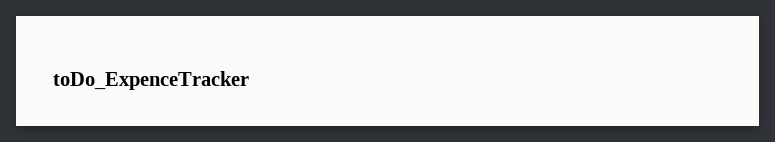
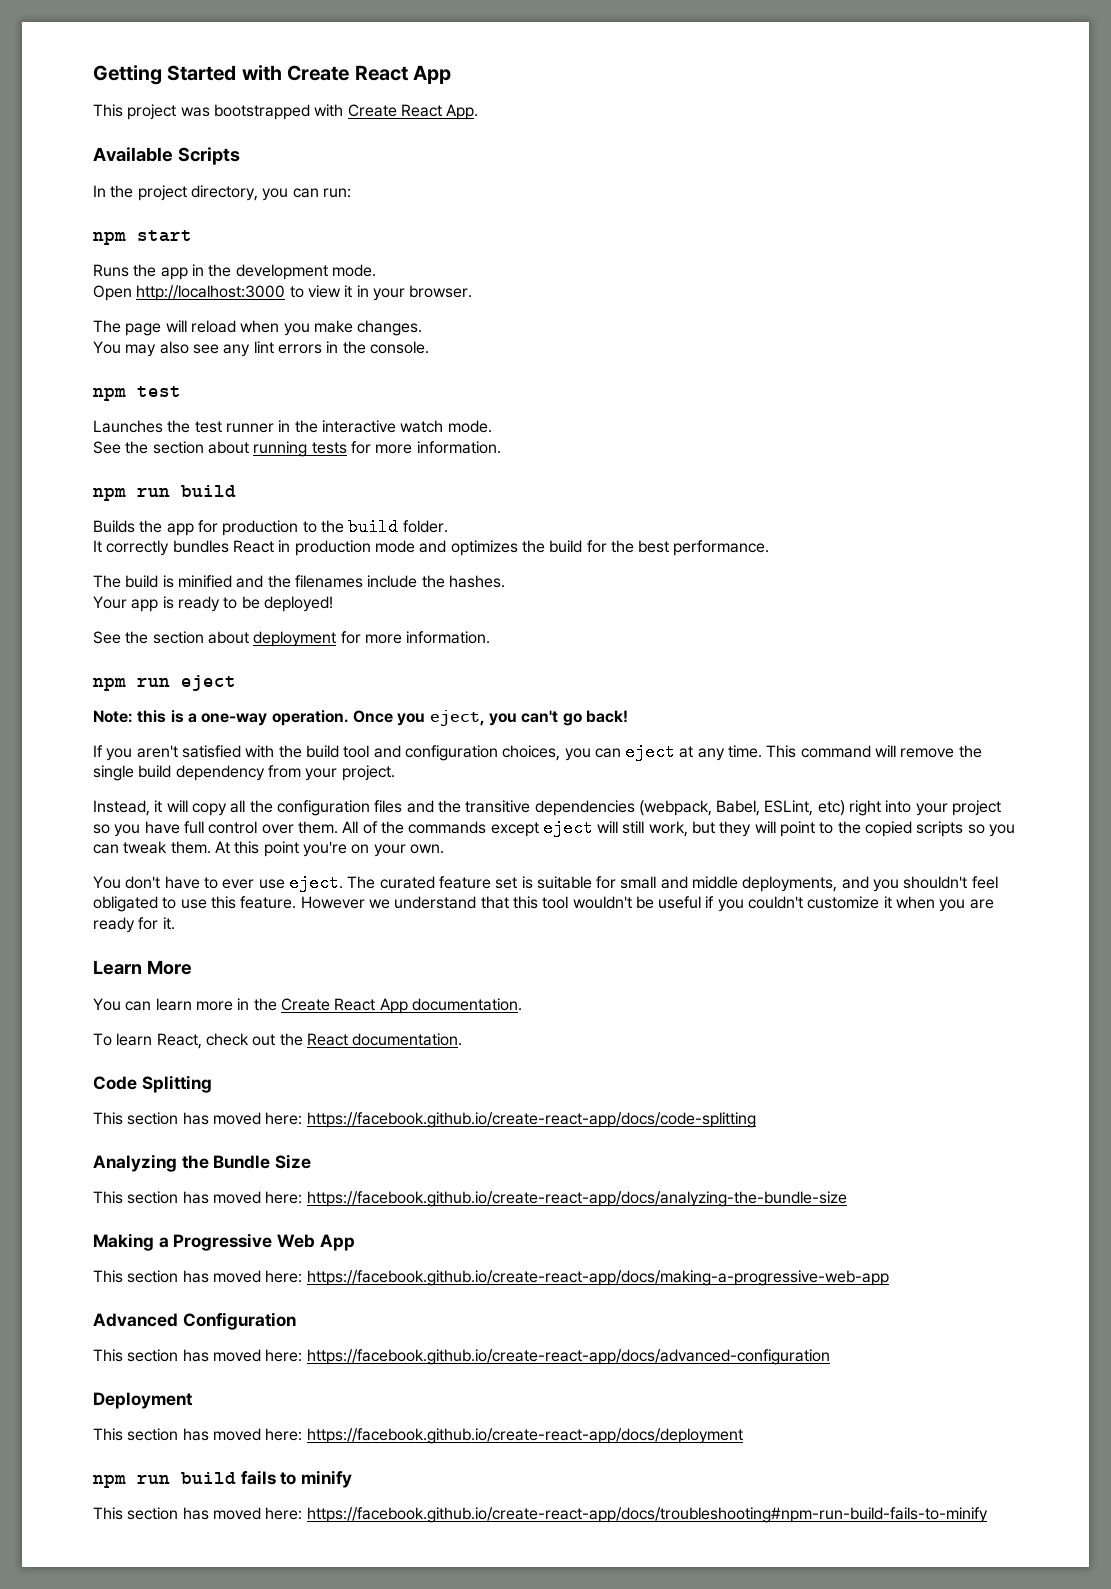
[53,71,249,90] toDo_ExpenceTracker -> [93,65,451,85] [93,104,479,120] [93,147,240,165] [93,185,351,201] [93,230,192,245] [93,264,376,280] [93,285,473,301] [93,320,423,336] [93,341,429,357] [93,386,181,401] [93,420,492,433] [93,441,501,457] [93,485,236,501] [93,518,448,536] [93,540,770,556] [93,575,505,588] [93,596,333,612] [93,631,491,647] [93,675,236,691] [93,710,628,726] [93,743,982,761] [93,765,395,781] [93,800,1002,816] [93,819,1016,837] [93,841,444,857] [93,874,998,892] [93,896,994,912] [93,917,175,933] [93,960,192,975] [93,998,522,1014] [93,1033,463,1049] [93,1075,212,1093] [93,1112,756,1128] [93,1154,312,1172] [93,1191,847,1207] [93,1233,355,1251] [93,1270,889,1286] [93,1312,296,1330] [93,1349,830,1365] [93,1392,193,1409] [93,1428,743,1444] [93,1470,353,1488] [93,1507,988,1523] Getting Started with Create React App // This project was bootstrapped with Create React App. // Available Scripts // In the project directory, you can run: // npm start // Runs the app in the development mode. // Open http://localhost:3000 to view it in your browser. // The page will reload when you make changes. // You may also see any lint errors in the console. // npm test // Launches the test runner in the interactive watch mode. // See the section about running tests for more information. // npm run build // Builds the app for production to the build folder. // It correctly bundles React in production mode and optimizes the build for the best performance. // The build is minified and the filenames include the hashes. // Your app is ready to be deployed! // See the section about deployment for more information. // npm run eject // Note: this is a one-way operation. Once you eject, you can't go back! // If you aren't satisfied with the build tool and configuration choices, you can eject at any time. This command will remove the single build dependency from your project. // Instead, it will copy all the configuration files and the transitive dependencies (webpack, Babel, ESLint, etc) right into your project so you have full control over them. All of the commands except eject will still work, but they will point to the copied scripts so you can tweak them. At this point you're on your own. // You don't have to ever use eject. The curated feature set is suitable for small and middle deployments, and you shouldn't feel obligated to use this feature. However we understand that this tool wouldn't be useful if you couldn't customize it when you are ready for it. // Learn More // You can learn more in the Create React App documentation. // To learn React, check out the React documentation. // Code Splitting // This section has moved here: https://facebook.github.io/create-react-app/docs/code-splitting // Analyzing the Bundle Size // This section has moved here: https://facebook.github.io/create-react-app/docs/analyzing-the-bundle-size // Making a Progressive Web App // This section has moved here: https://facebook.github.io/create-react-app/docs/making-a-progressive-web-app // Advanced Configuration // This section has moved here: https://facebook.github.io/create-react-app/docs/advanced-configuration // Deployment // This section has moved here: https://facebook.github.io/create-react-app/docs/deployment // npm run build fails to minify // This section has moved here: https://facebook.github.io/create-react-app/docs/troubleshooting#npm-run-build-fails-to-minify

